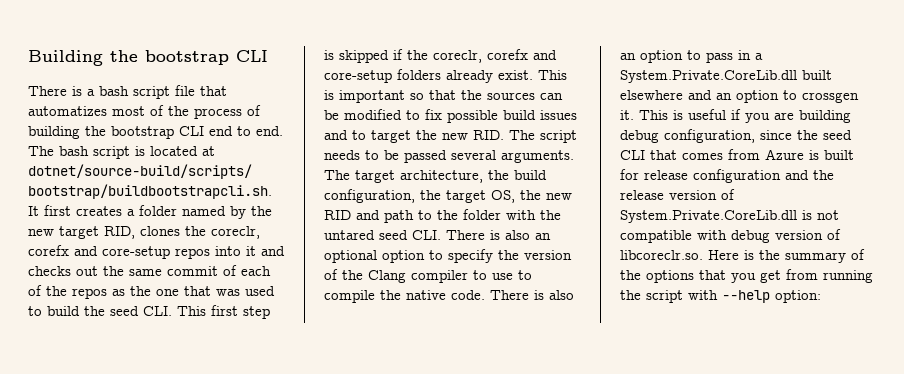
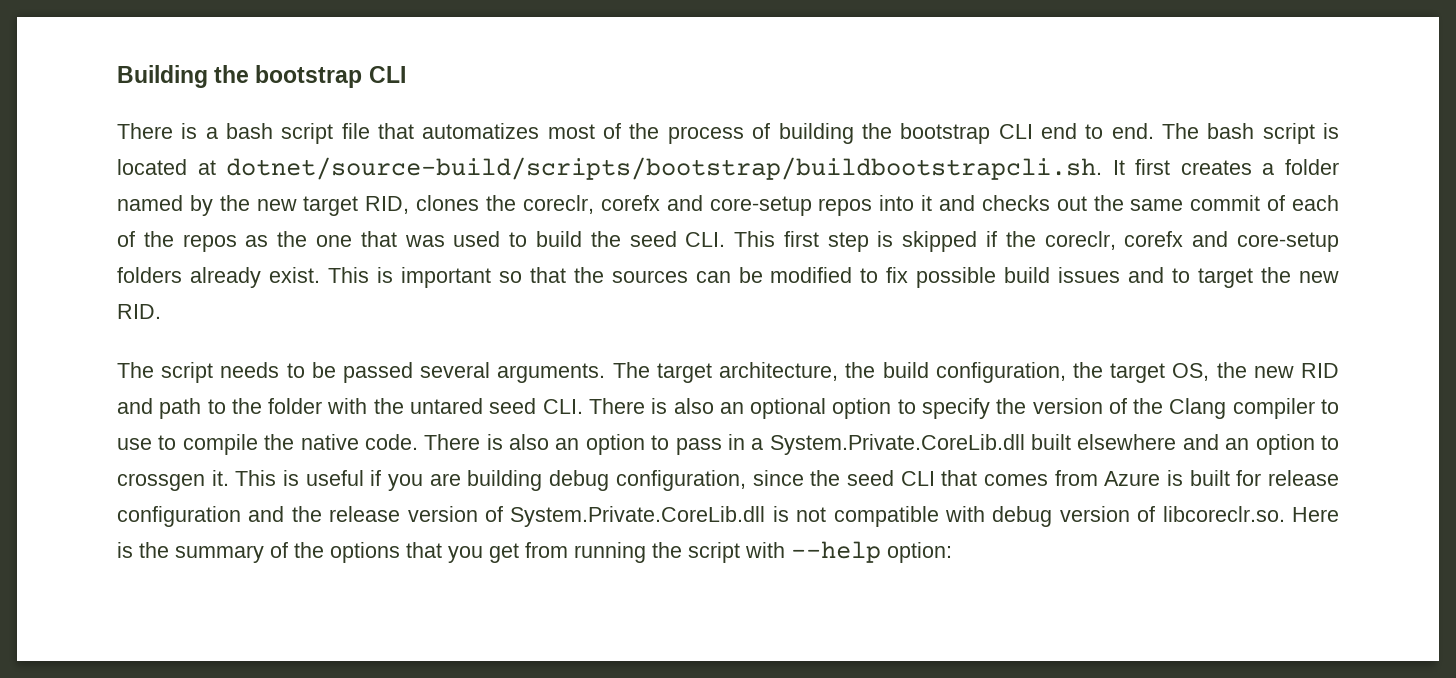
(504, 135) none -> (161, 311) //

